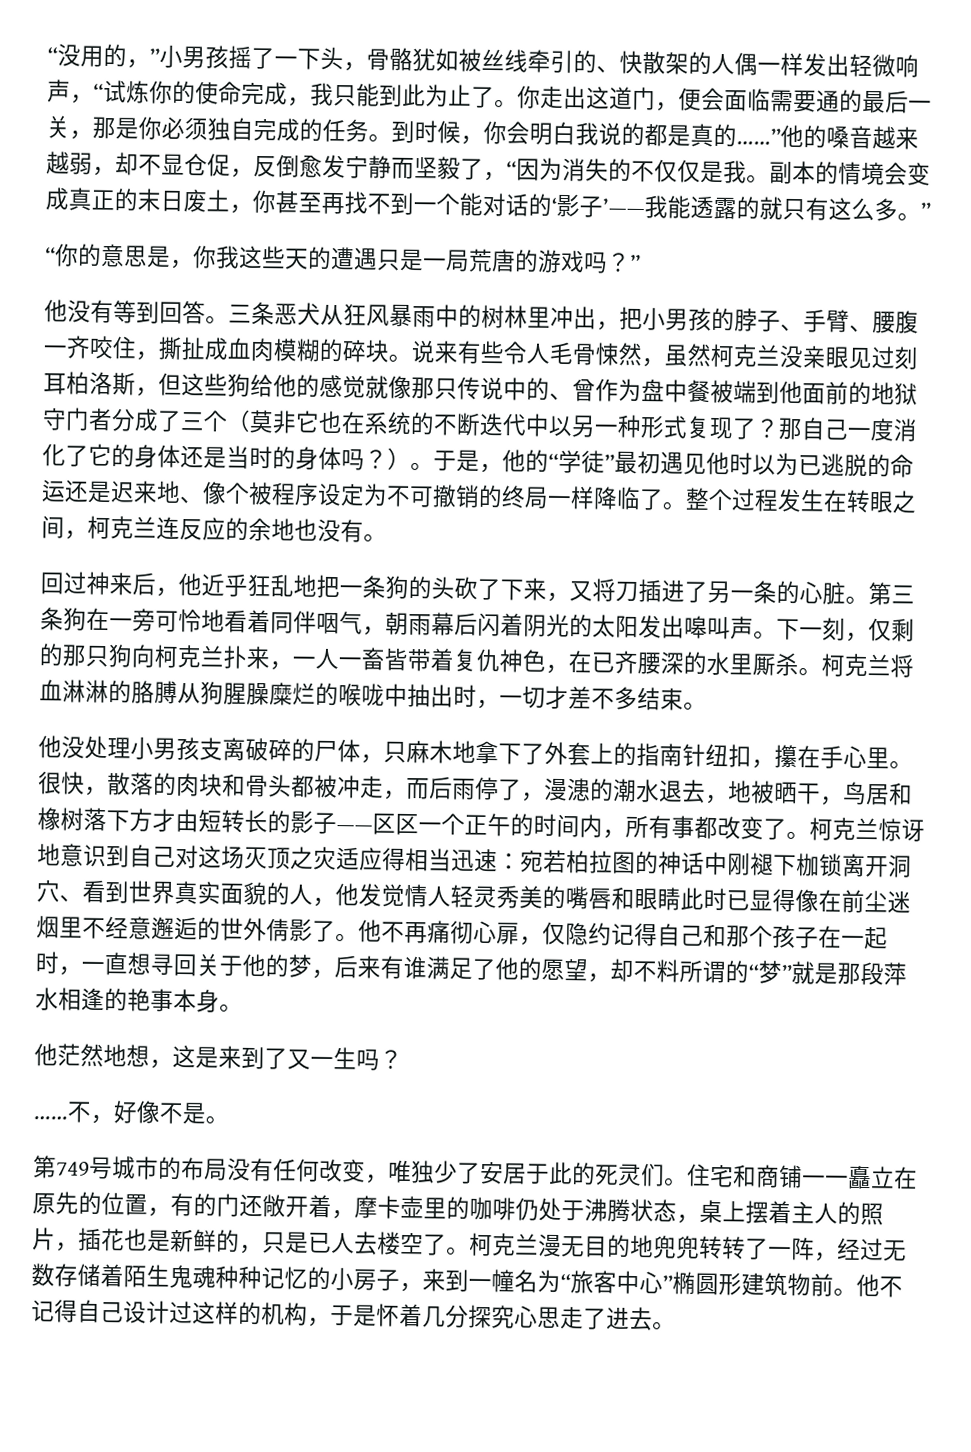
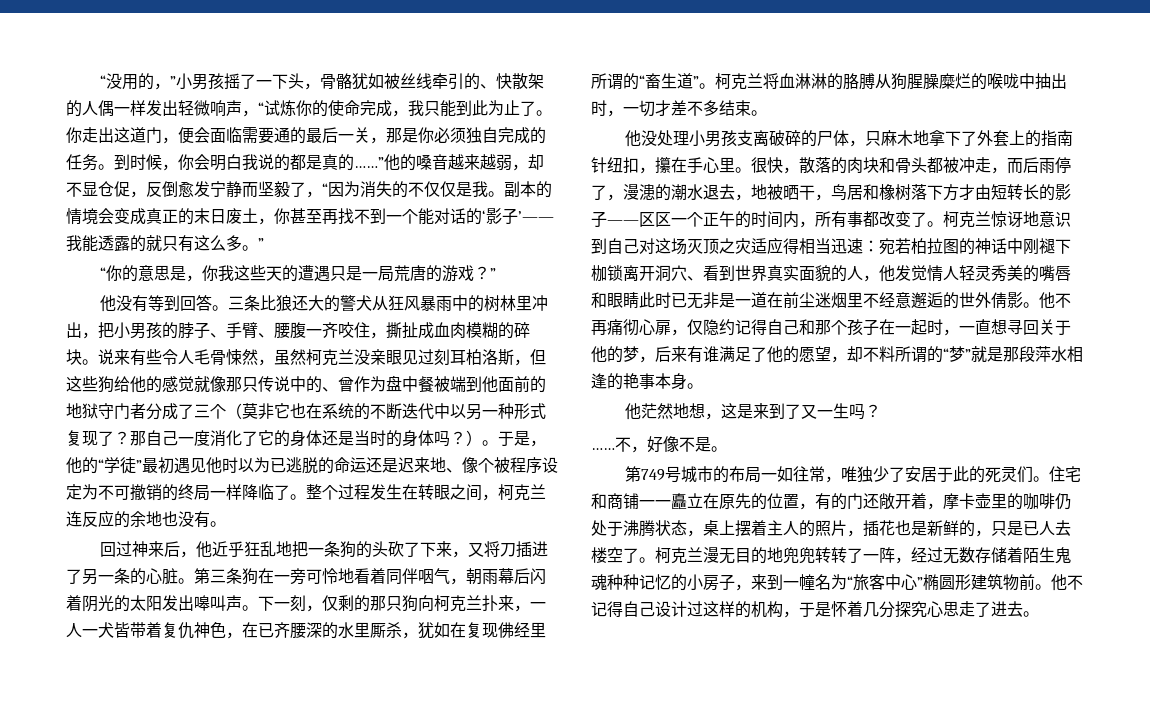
[583,251,608,274] 吗 -> (474, 273) none
[274,303,298,325] 恶 -> [259,295,356,312] 比狼还大的警
[361,647,386,671] 畜 -> [98,622,114,638] 犬
(799, 664) none -> [402,622,546,639] [591,73,699,90] ，犹如在复现佛经里所谓的“畜生道”
[749,888,819,913] 显得像 -> [687,292,767,309] 无非是一道
[312,920,336,943] 了 -> (1023, 300) none
[227,1157,366,1183] 没有任何改变 -> [760,466,825,482] 一如往常

